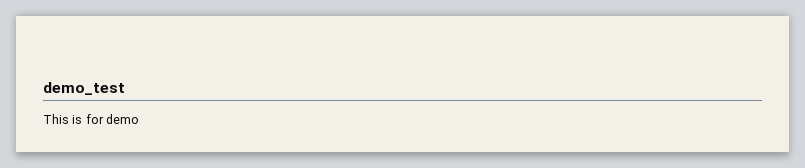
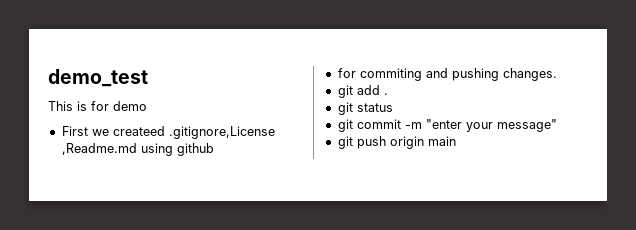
(140, 119) none -> [61,126,275,139] [61,143,214,156] [337,68,557,81] [337,85,388,98] [337,102,393,115] [337,119,557,132] [337,136,456,149] // First we createed .gitignore,License ,Readme.md using github // for commiting and pushing changes. // git add . // git status // git commit -m "enter your message" // git push origin main

